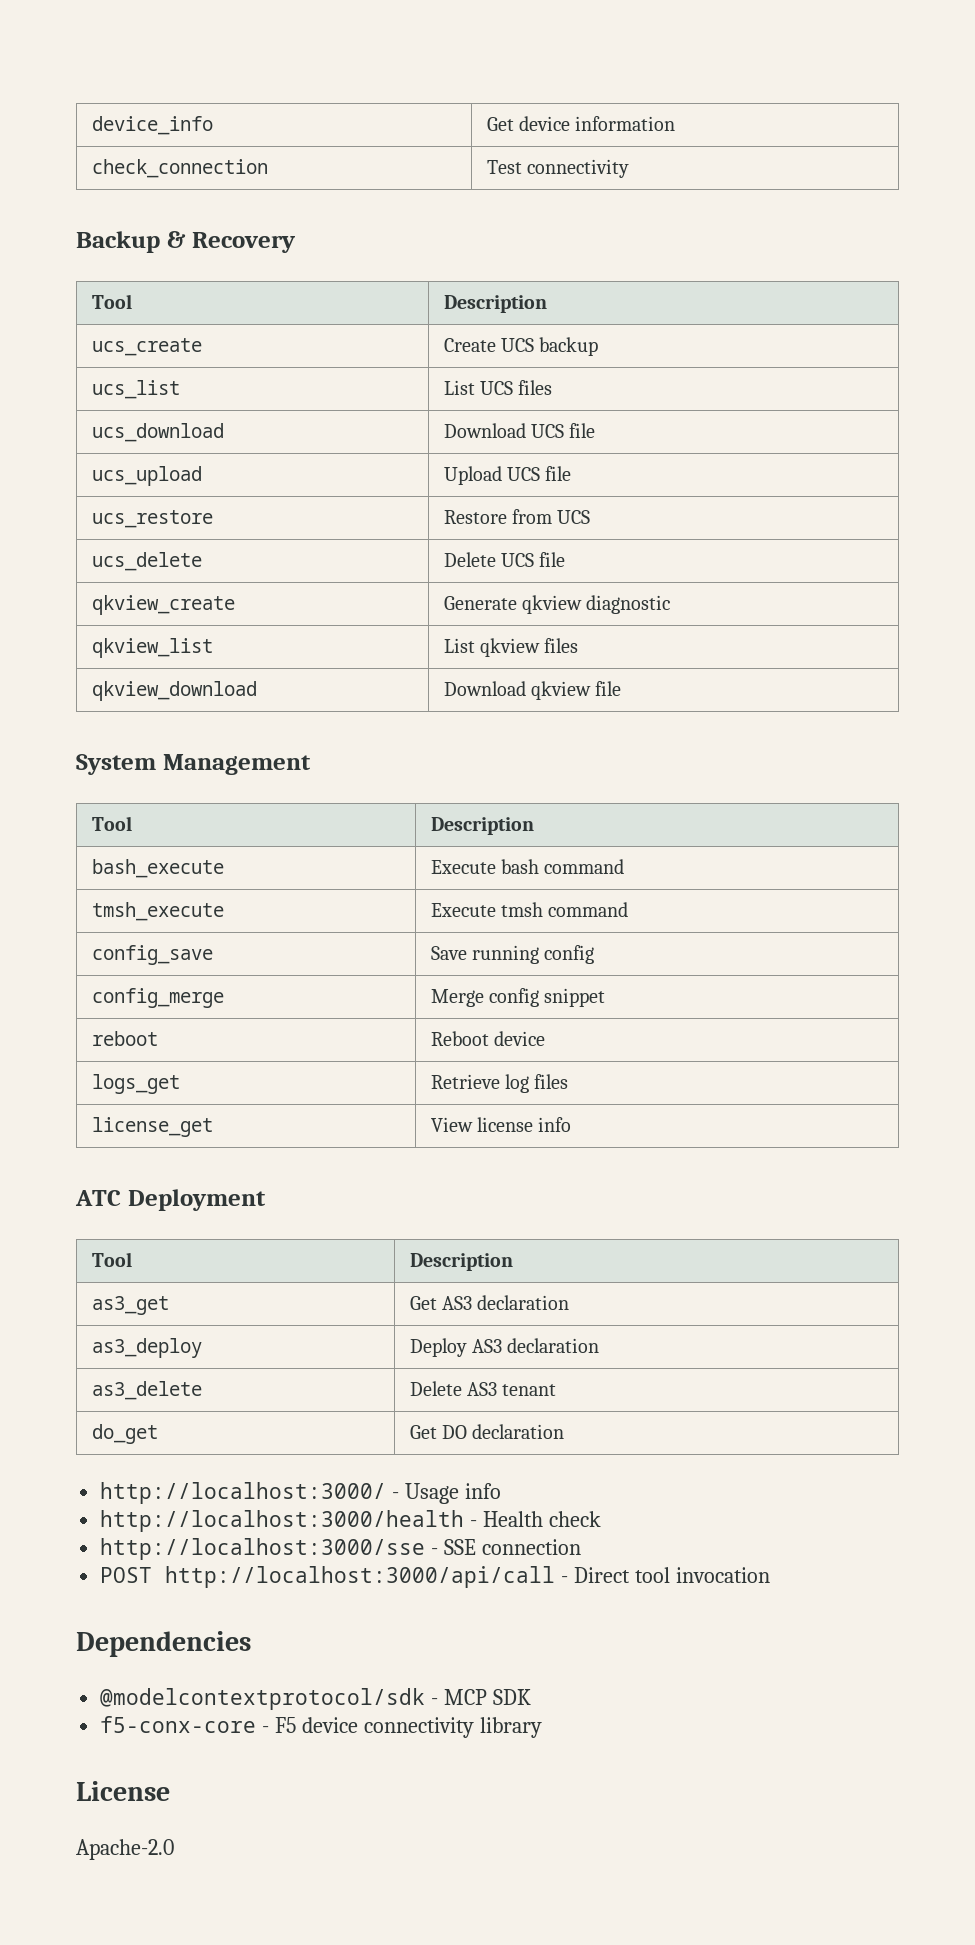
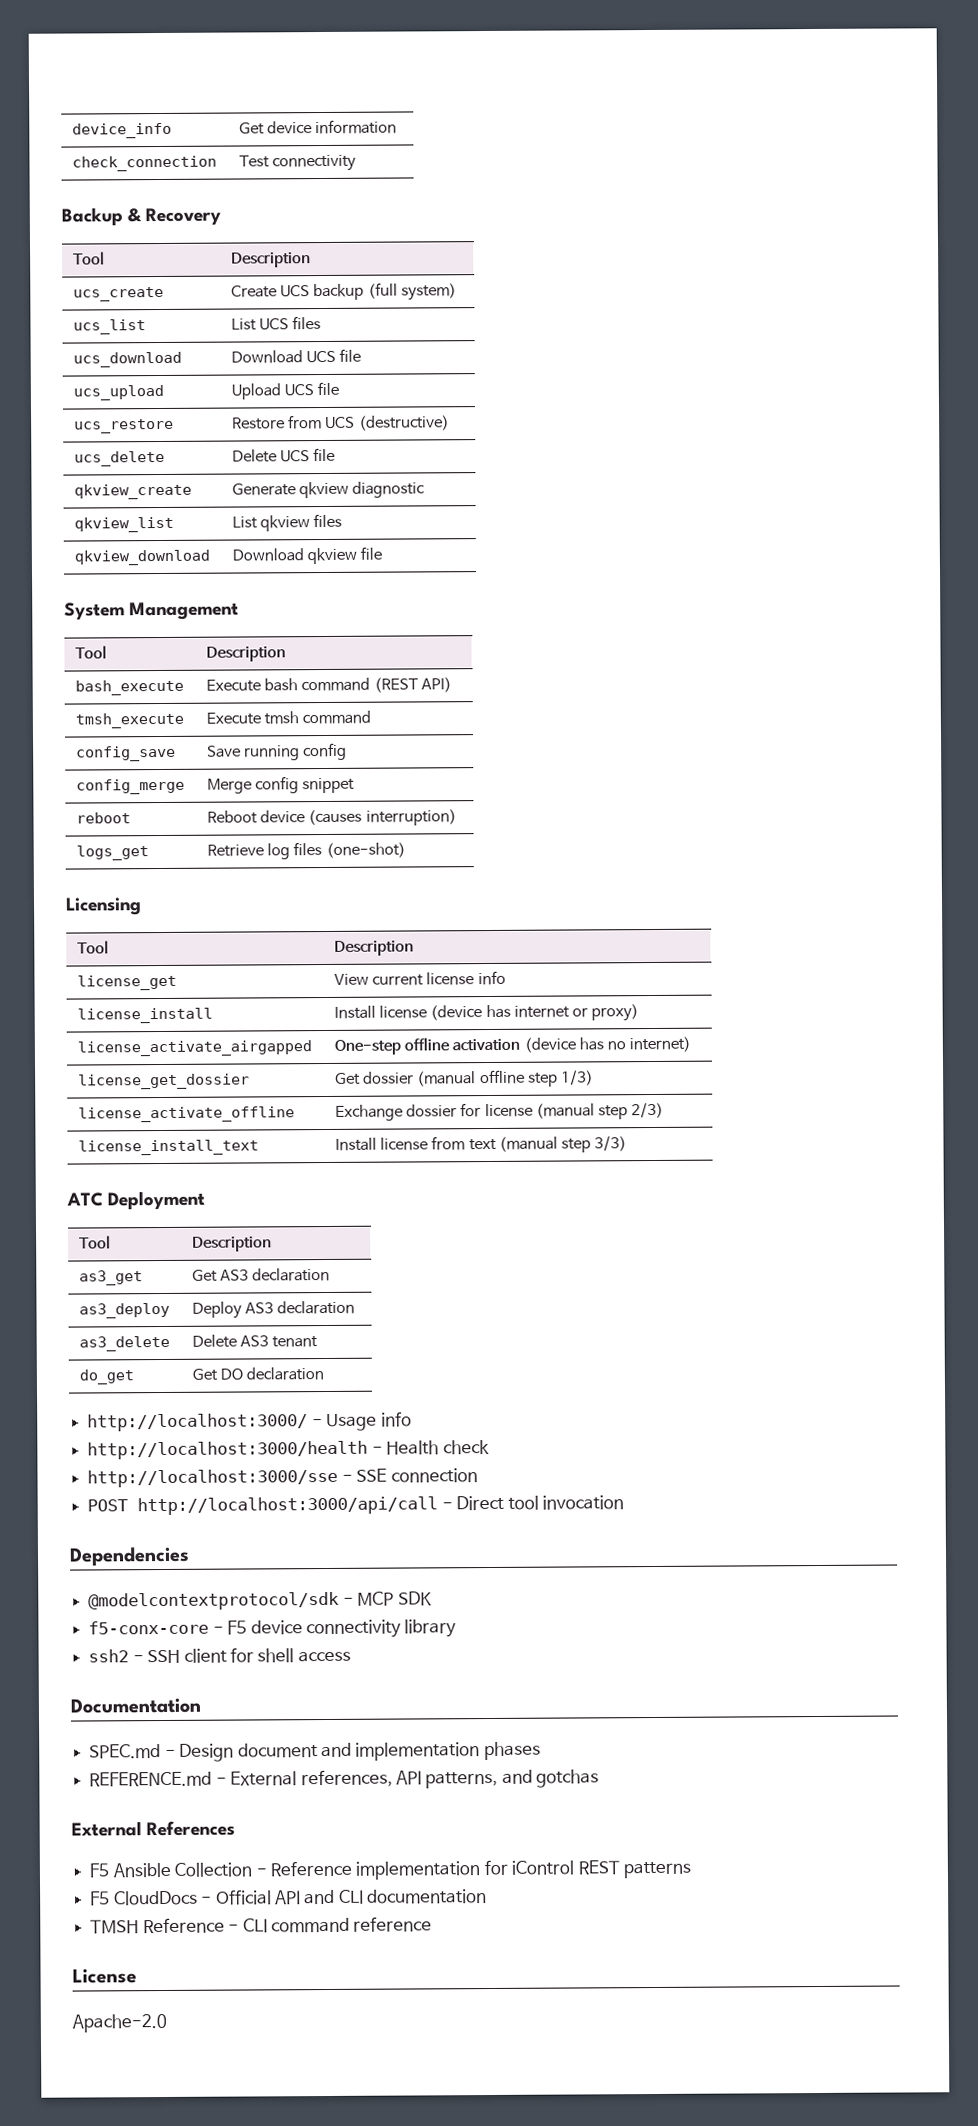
(599, 346) none -> [367,282,457,301] (full system)
(591, 517) none -> [358,415,450,431] (destructive)
(625, 866) none -> [373,677,452,693] (REST API)
(546, 1038) none -> [308,809,457,826] (causes interruption)
(569, 1081) none -> [325,842,406,858] [65,897,142,916] [77,940,110,955] [334,940,415,956] (one-shot) // Licensing // Tool | Description
(473, 1124) none -> [372,974,425,986] current
(572, 1124) none -> [77,1007,214,1024] [334,1004,639,1022] [77,1040,313,1057] [334,1036,691,1055] [78,1073,251,1090] [335,1069,594,1087] [78,1106,296,1123] [335,1102,664,1121] [78,1139,260,1156] [335,1136,627,1153] // license_install | Install license (device has internet or proxy) // license_activate_airgapped | One-step offline activation (device has no internet) // license_get_dossier | Get dossier (manual offline step 1/3) // license_activate_offline | Exchange dossier for license (manual step 2/3) // license_install_text | Install license from text (manual step 3/3)
(542, 1727) none -> [88,1647,351,1664] [70,1697,201,1714] [89,1741,541,1762] [89,1769,600,1789] [71,1820,236,1837] [89,1859,692,1880] [90,1889,488,1906] [90,1916,433,1934] // ssh2 - SSH client for shell access // Documentation // SPEC.md - Design document and implementation phases // REFERENCE.md - External references, API patterns, and gotchas // External References // F5 Ansible Collection - Reference implementation for iControl REST patterns // F5 CloudDocs - Official API and CLI documentation // TMSH Reference - CLI command reference

